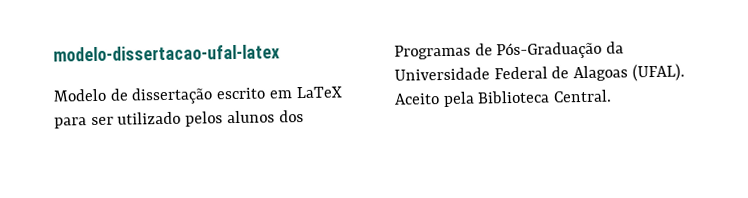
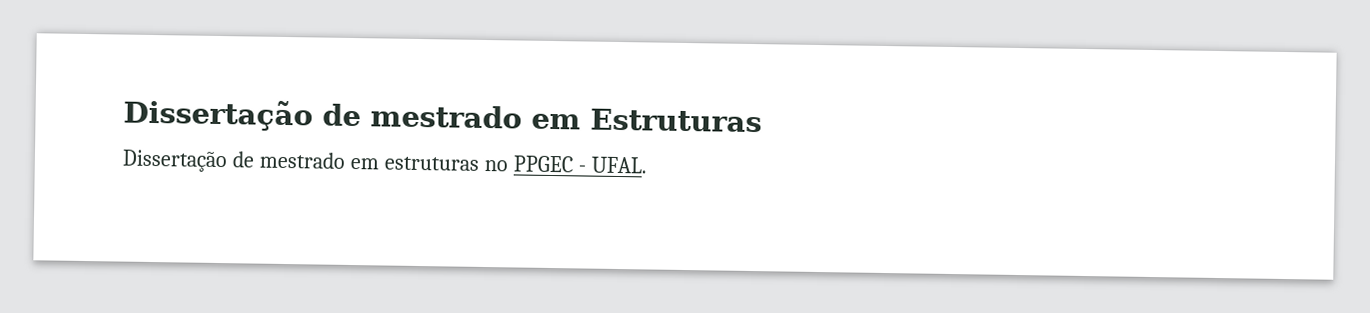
[53,44,280,62] [53,86,342,105] [54,110,304,129] [394,41,625,60] [394,63,685,82] [394,89,613,108] modelo-dissertacao-ufal-latex // Modelo de dissertação escrito em LaTeX para ser utilizado pelos alunos dos Programas de Pós-Graduação da Universidade Federal de Alagoas (UFAL). Aceito pela Biblioteca Central. -> [123,98,762,133] [122,149,647,174] Dissertação de mestrado em Estruturas // Dissertação de mestrado em estruturas no PPGEC - UFAL.

